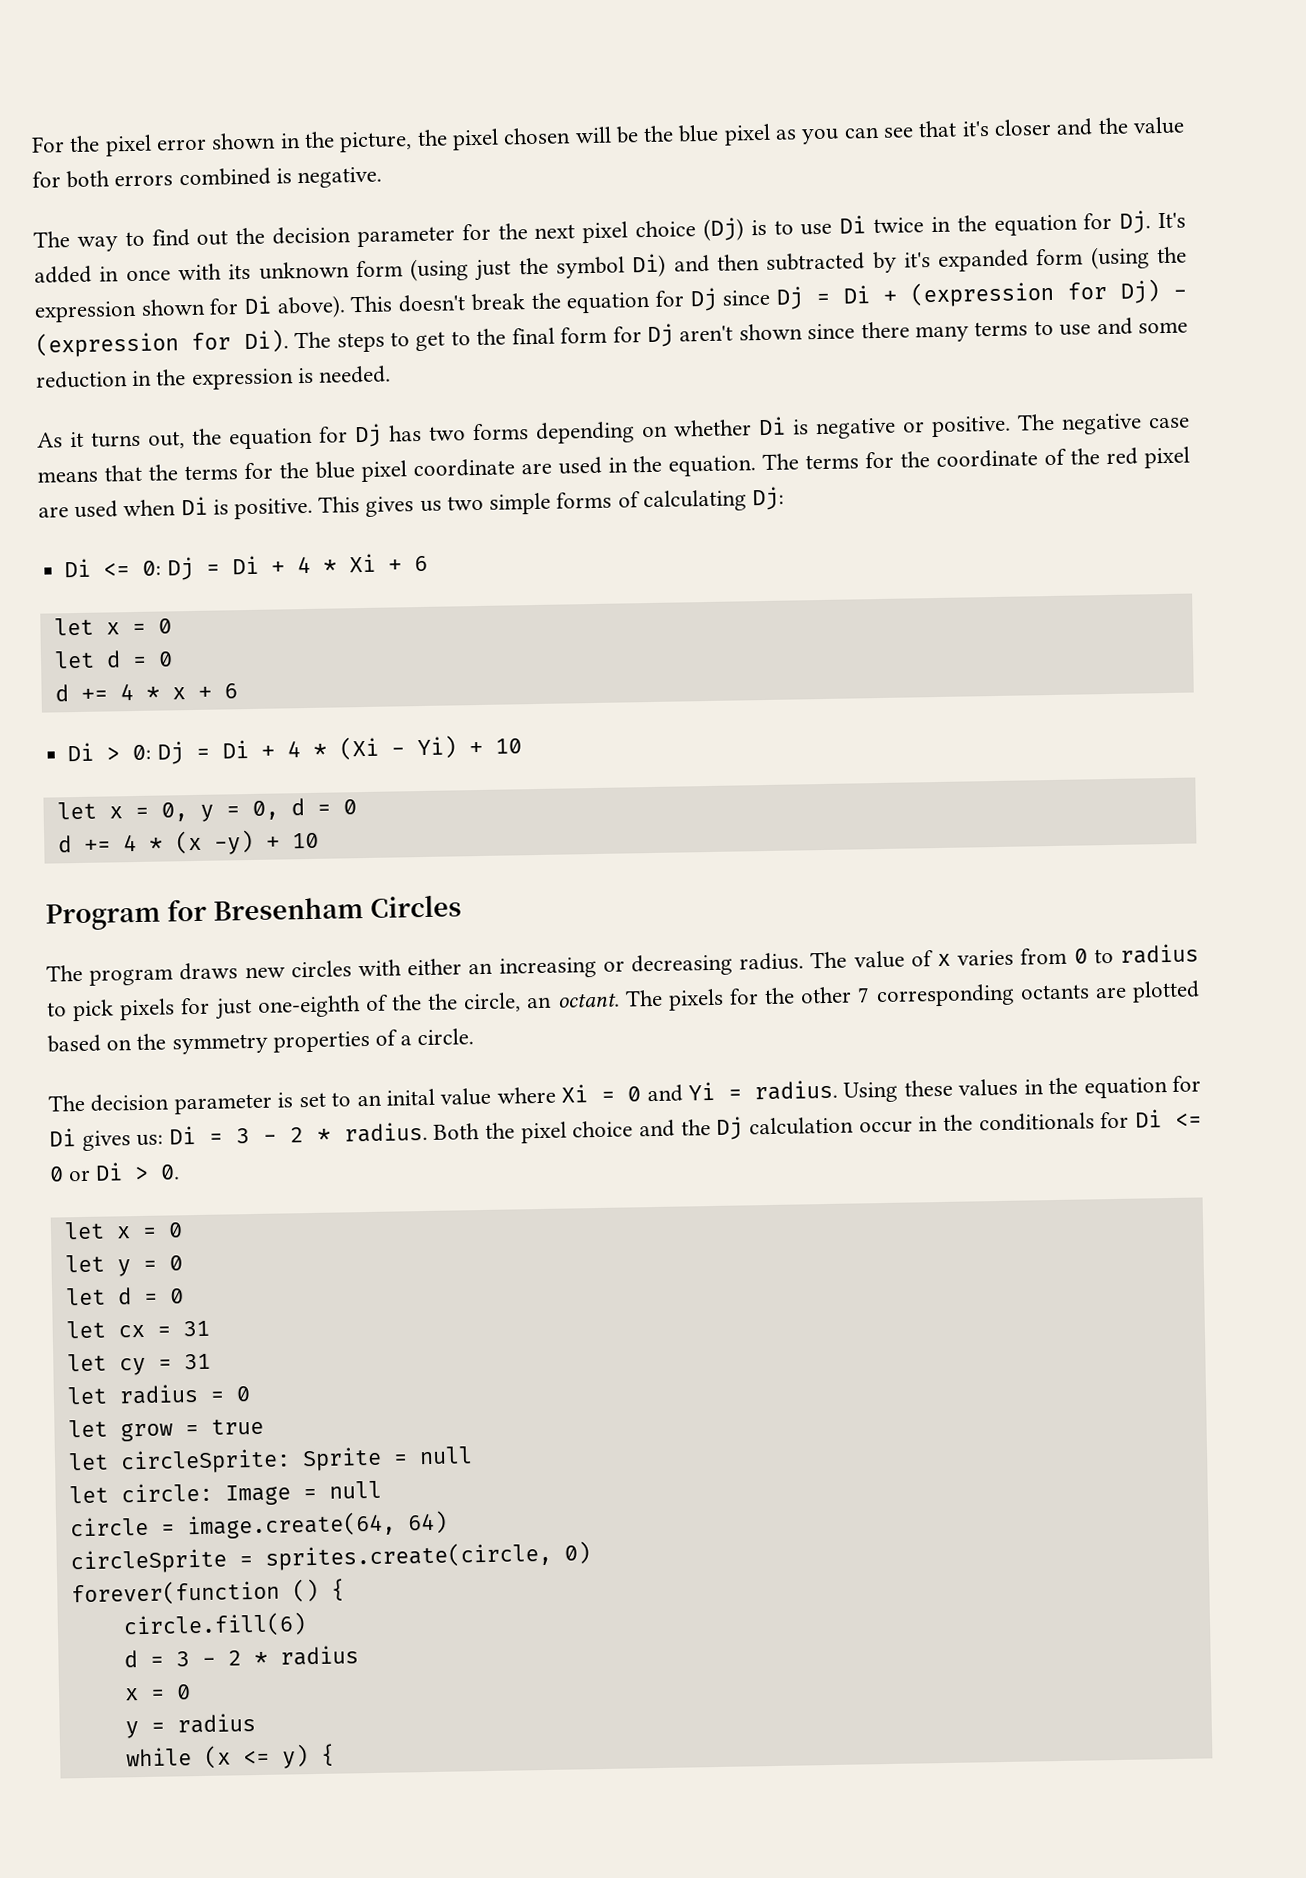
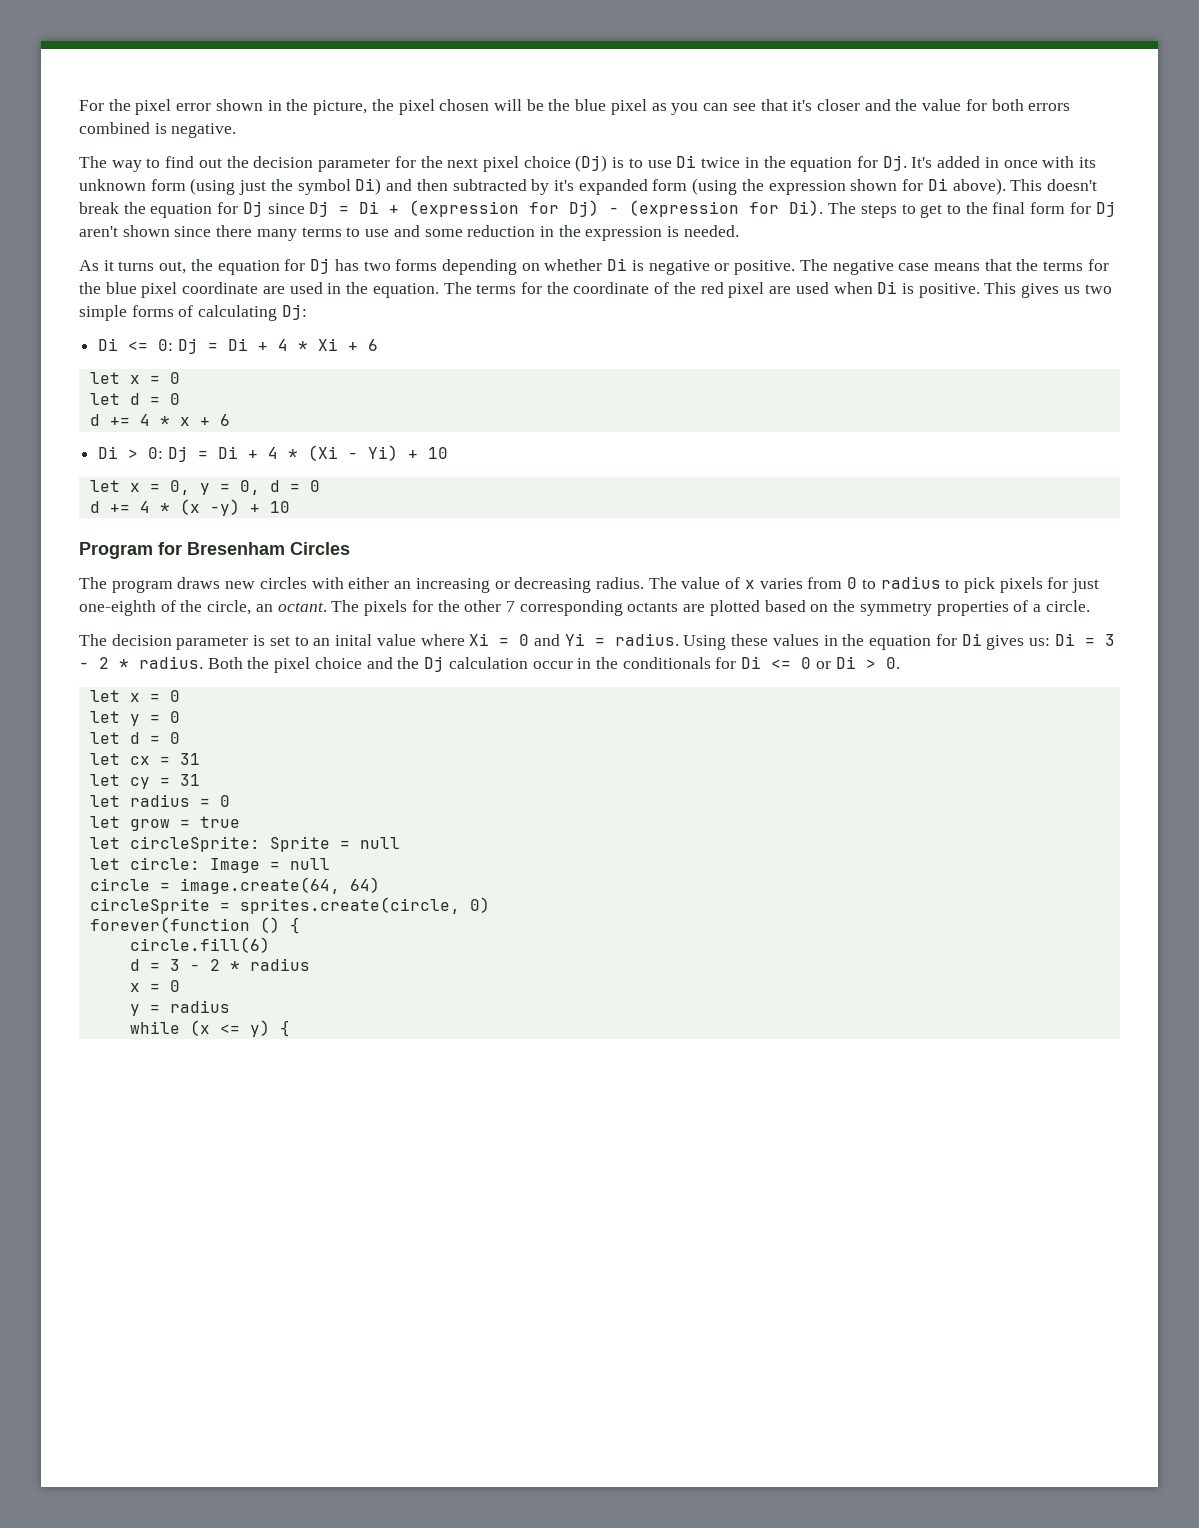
[427,993,459,1010] the -> (203, 606) none

